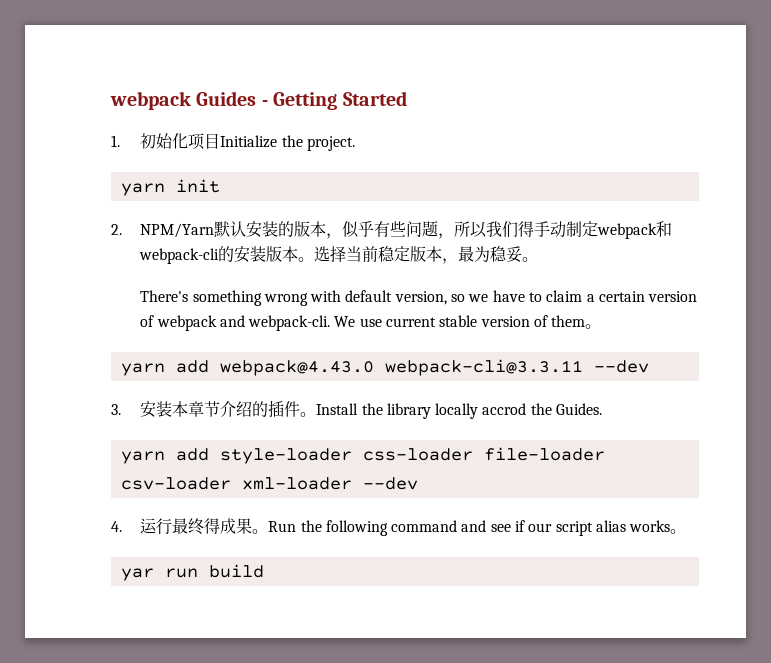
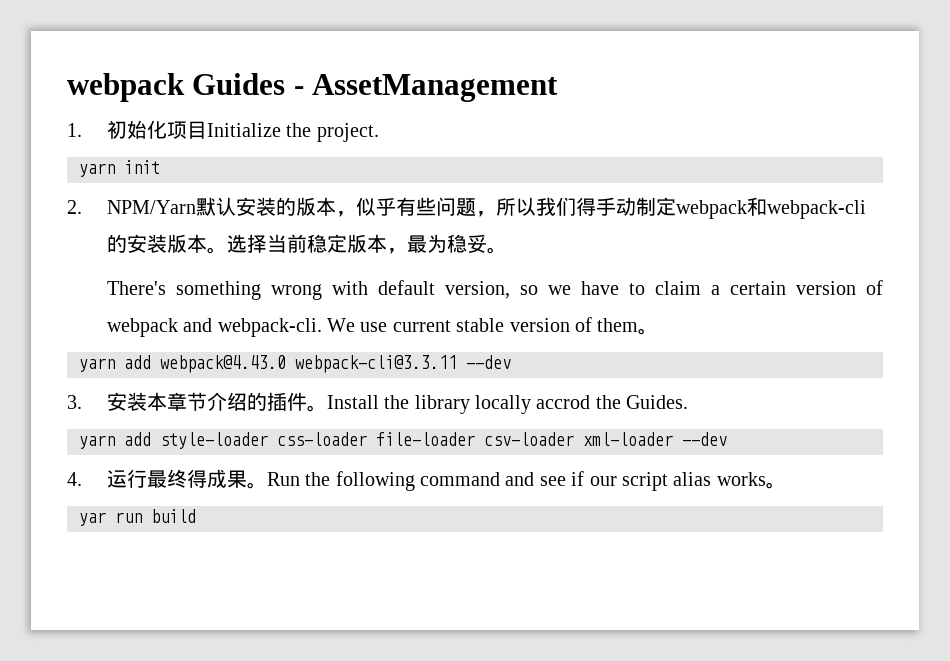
[273,91,407,110] Getting Started -> [312,74,559,102] AssetManagement

